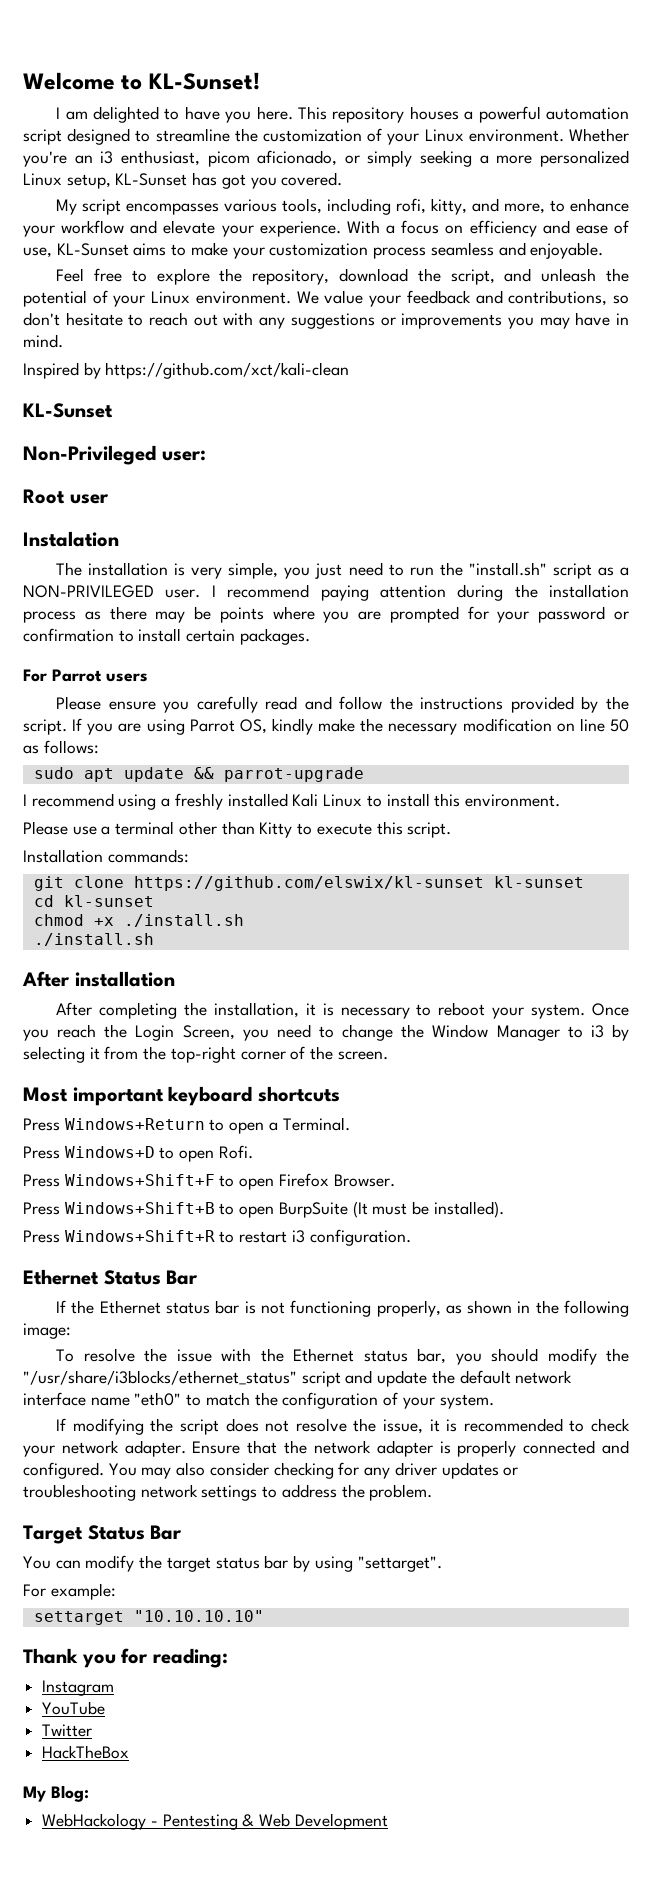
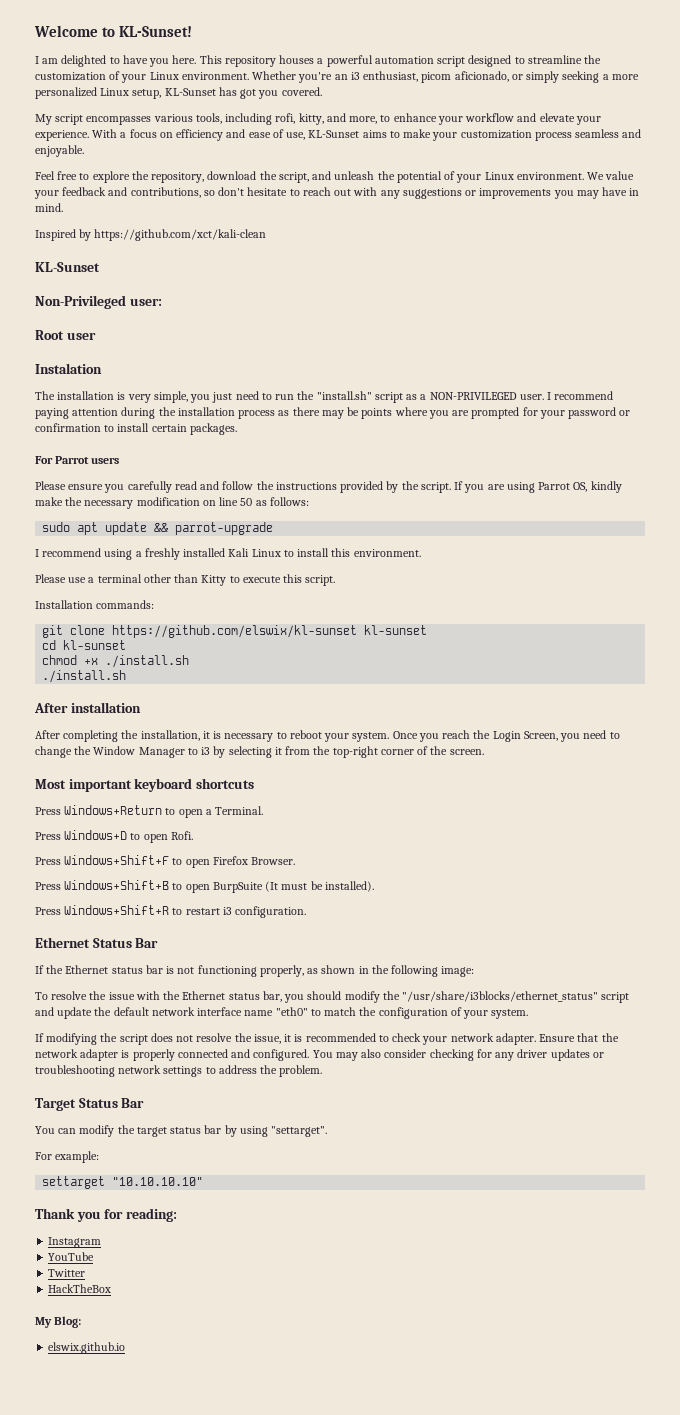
[42,1813,388,1830] WebHackology - Pentesting & Web Development -> [48,1342,126,1354] elswix.github.io

